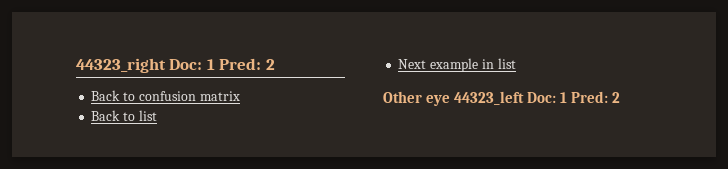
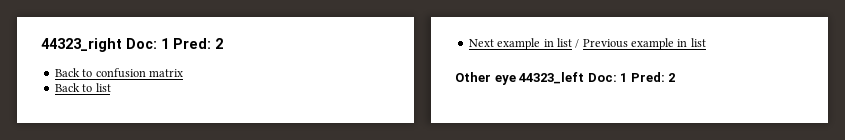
(516, 63) none -> [575,38,706,50] / Previous example in list

